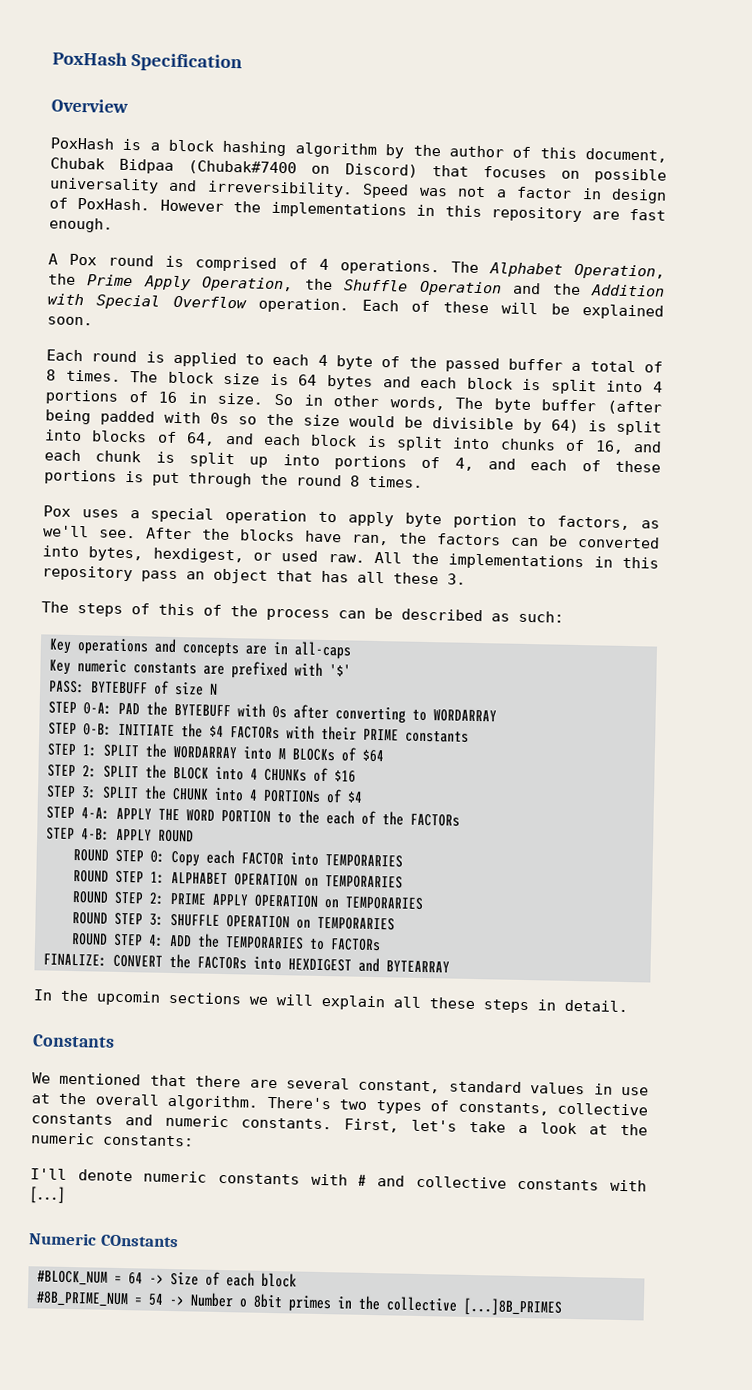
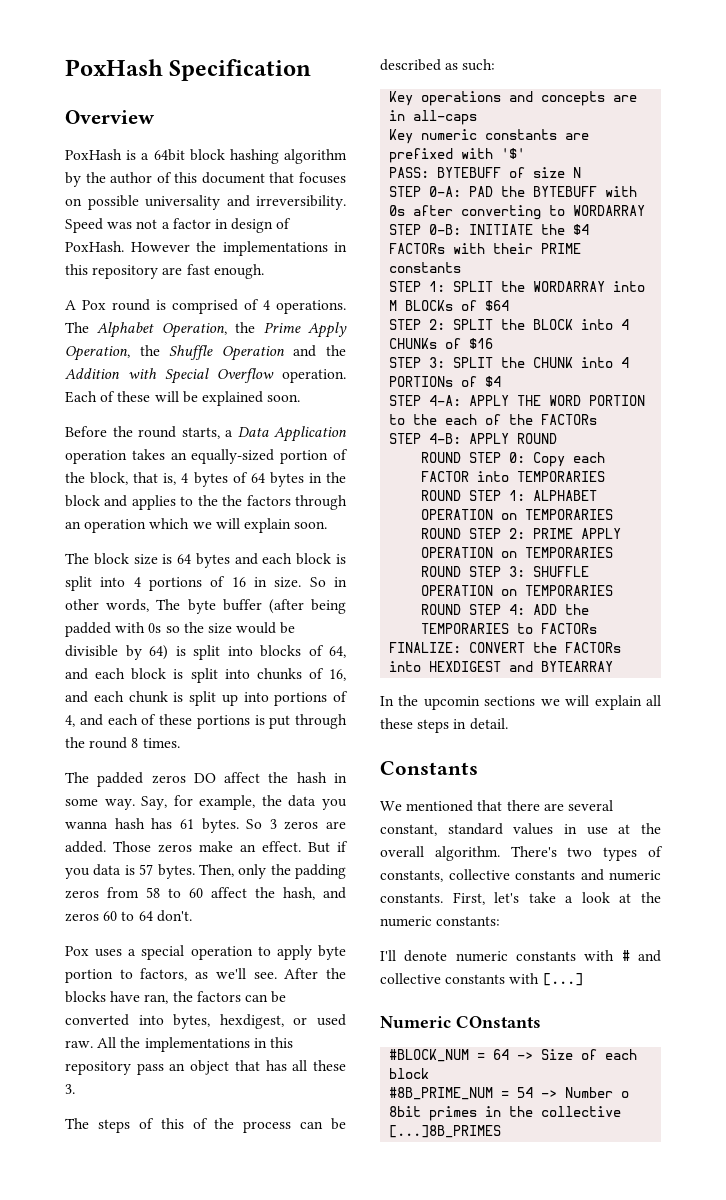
(160, 146) none -> [153,149,185,161] 64bit
[585,148,668,163] [50,157,418,178] document, Chubak Bidpaa (Chubak#7400 on Discord) -> [201,172,265,184] document
[46,349,664,373] [46,369,121,382] Each round is applied to each 4 byte of the passed buffer a total of 8 times. -> [65,426,347,442] [65,449,348,464] [65,472,346,487] [65,495,347,510] [65,518,328,533] Before the round starts, a Data Application operation takes an equally-sized portion of the block, that is, 4 bytes of 64 bytes in the block and applies to the the factors through an operation which we will explain soon. //
(423, 481) none -> [65,772,347,787] [65,795,347,810] [65,818,346,833] [65,841,348,853] [65,864,346,879] [65,887,346,900] [65,910,192,922] // The padded zeros DO affect the hash in some way. Say, for example, the data you wanna hash has 61 bytes. So 3 zeros are added. Those zeros make an effect. But if you data is 57 bytes. Then, only the padding zeros from 58 to 60 affect the hash, and zeros 60 to 64 don't.

